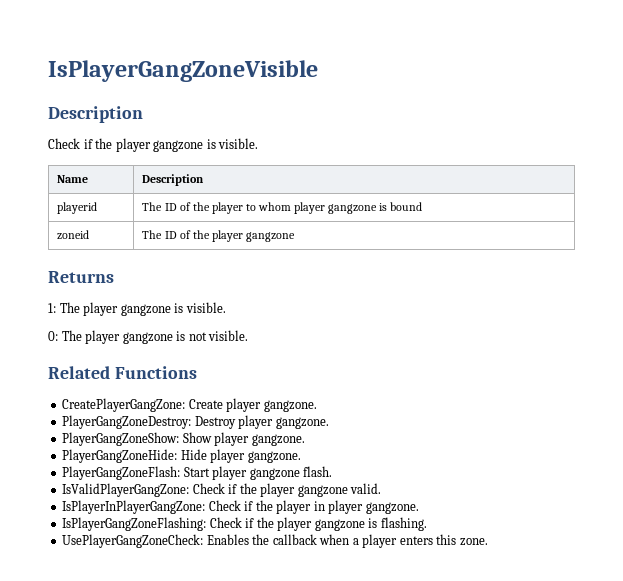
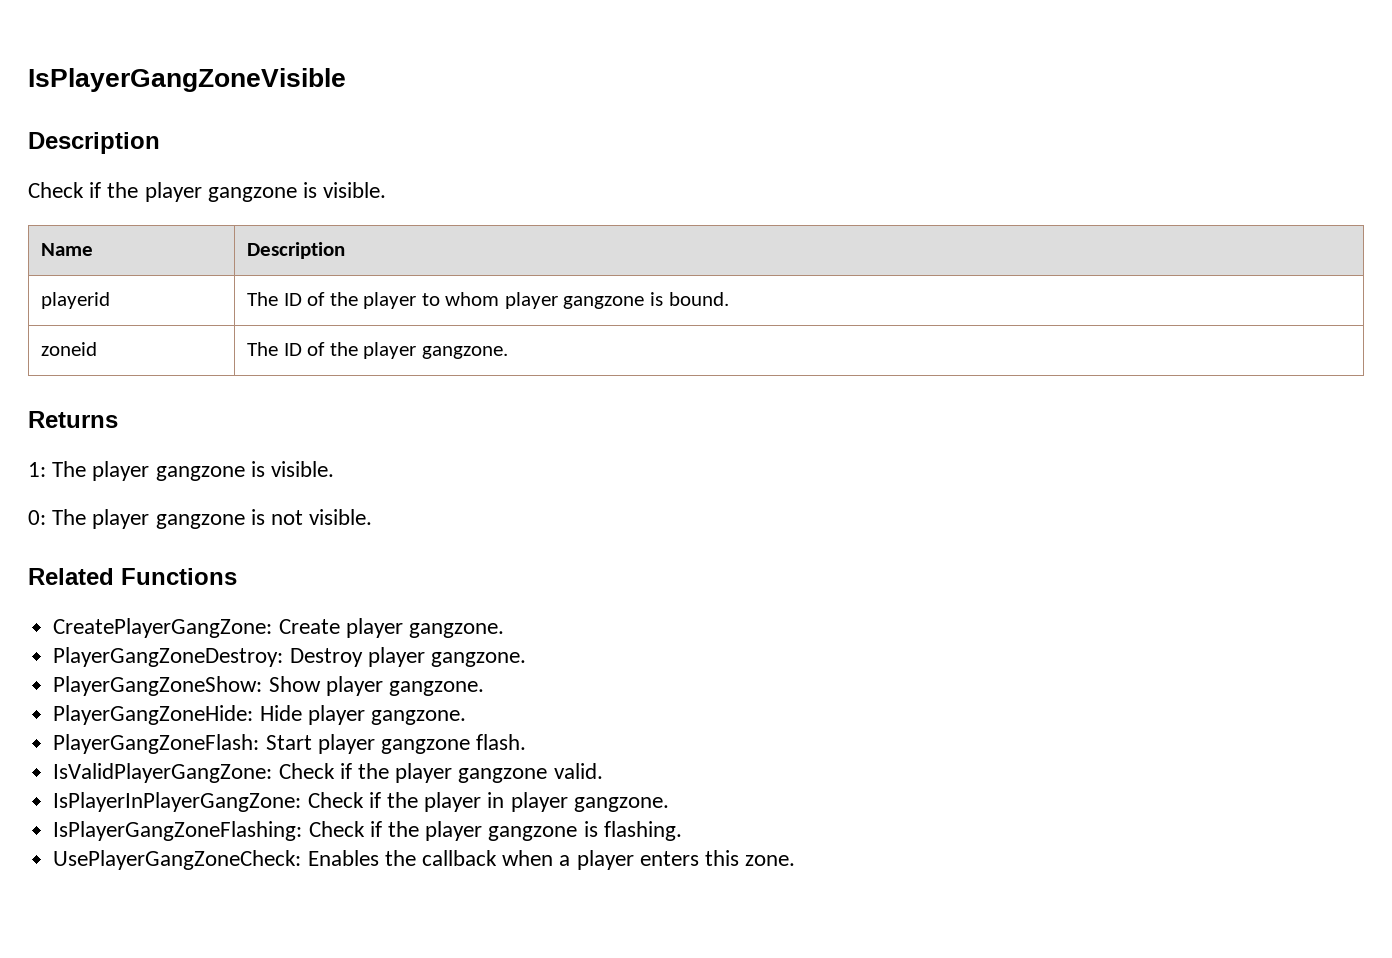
[390,202,423,211] bound -> [668,292,729,306] bound.
[245,232,295,242] gangzone -> [421,346,508,359] gangzone.

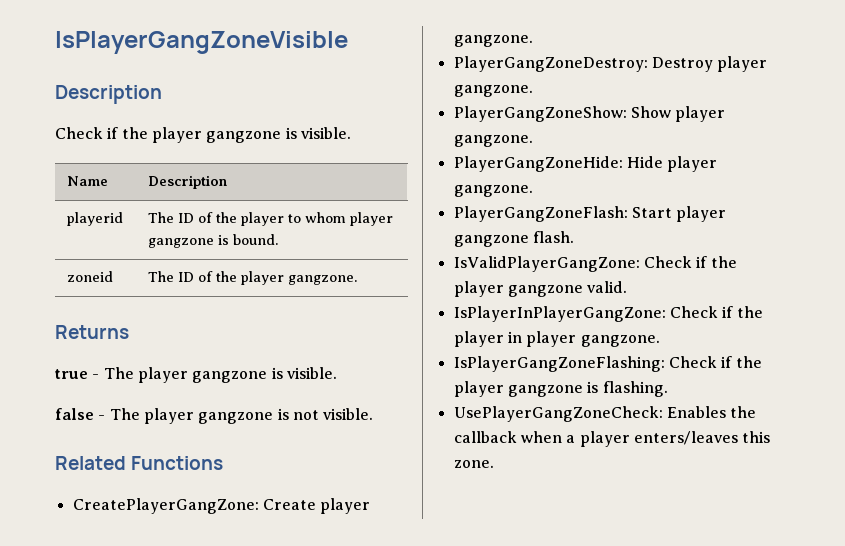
[28,462,46,477] 1: -> [55,369,100,379] true -
[28,510,46,525] 0: -> [55,408,106,420] false -
[639,851,699,866] enters -> [633,431,738,445] enters/leaves

